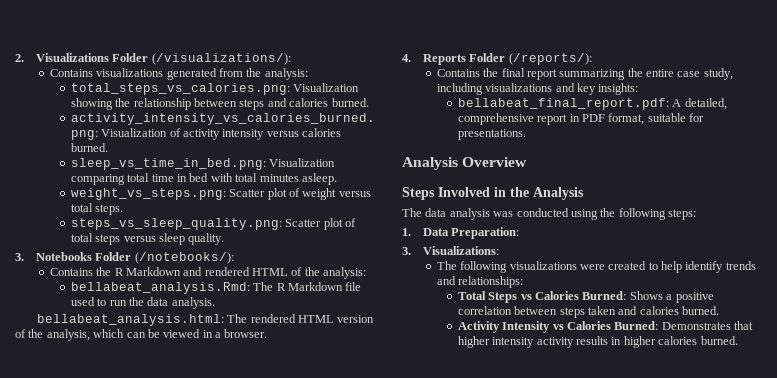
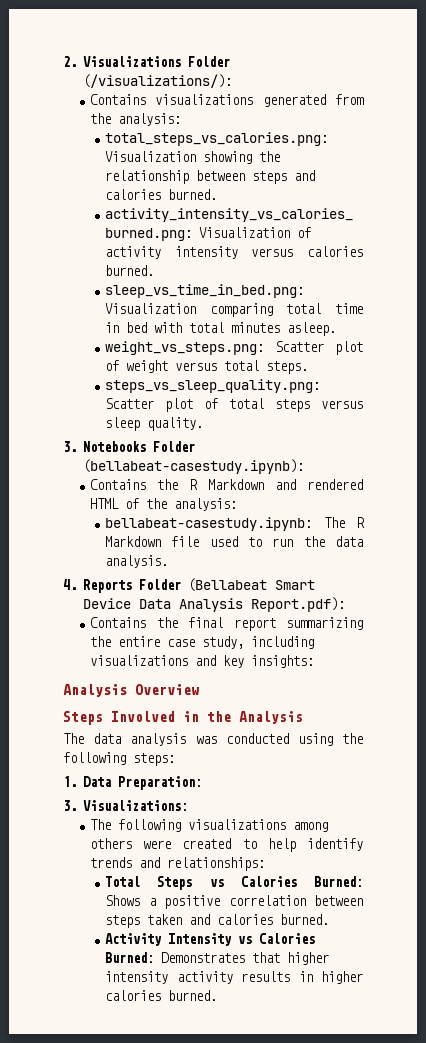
[134,252,234,264] (/notebooks/): -> [82,459,304,474] (bellabeat-casestudy.ipynb):
[70,282,250,294] bellabeat_analysis.Rmd: -> [105,517,313,531] bellabeat-casestudy.ipynb:
[36,314,375,326] [15,329,268,341] [402,53,592,65] bellabeat_analysis.html: The rendered HTML version of the analysis, which can be viewed in a browser. // 4. Reports Folder (/reports/): -> [63,578,315,593] [82,597,345,612] 4. Reports Folder (Bellabeat Smart Device Data Analysis Report.pdf):
[457,98,727,110] [457,113,705,125] [457,129,526,140] // bellabeat_final_report.pdf: A detailed, comprehensive report in PDF format, suitable for presentations. -> (315, 661) none
(577, 265) none -> [293,822,329,832] [90,838,133,849] among others

